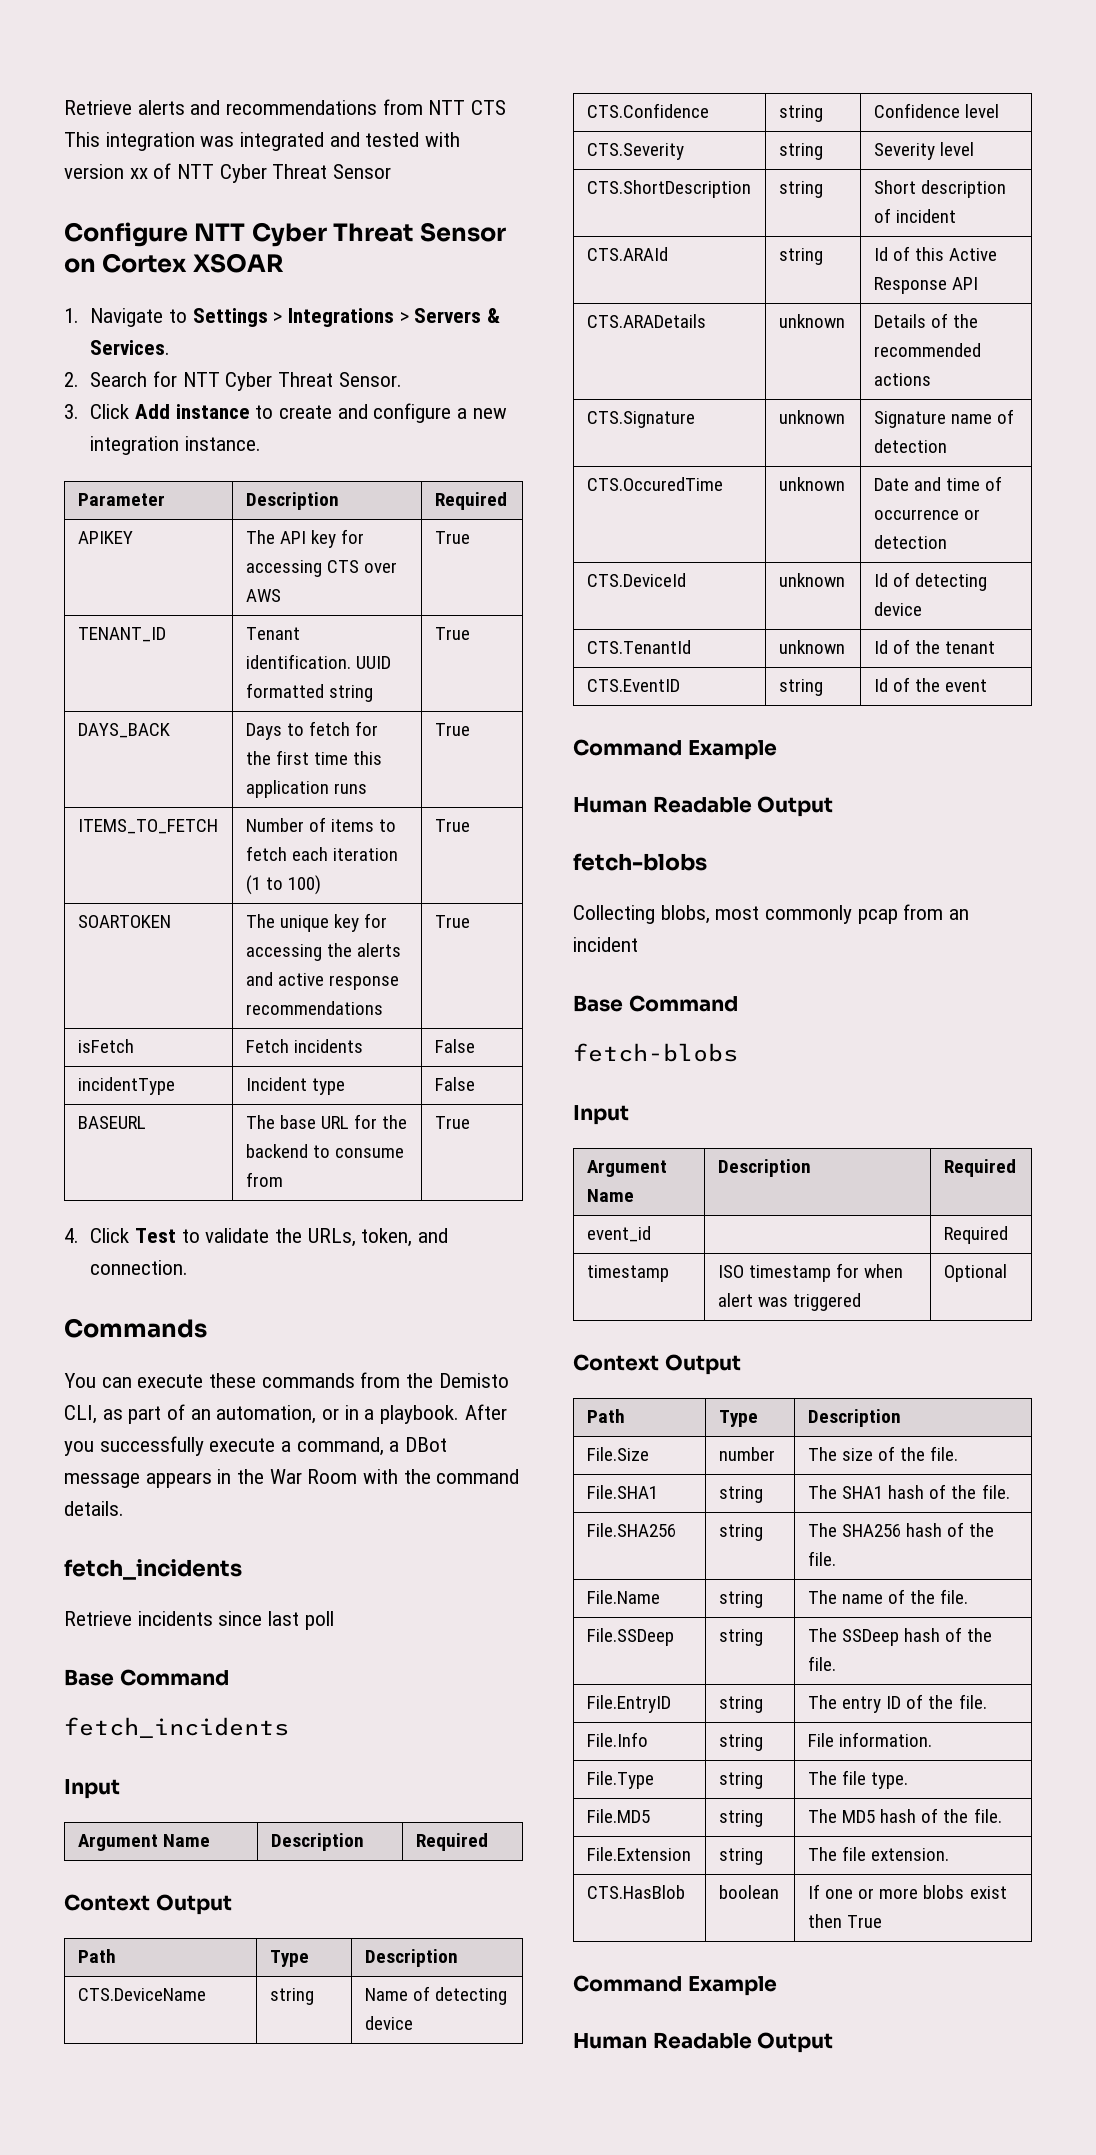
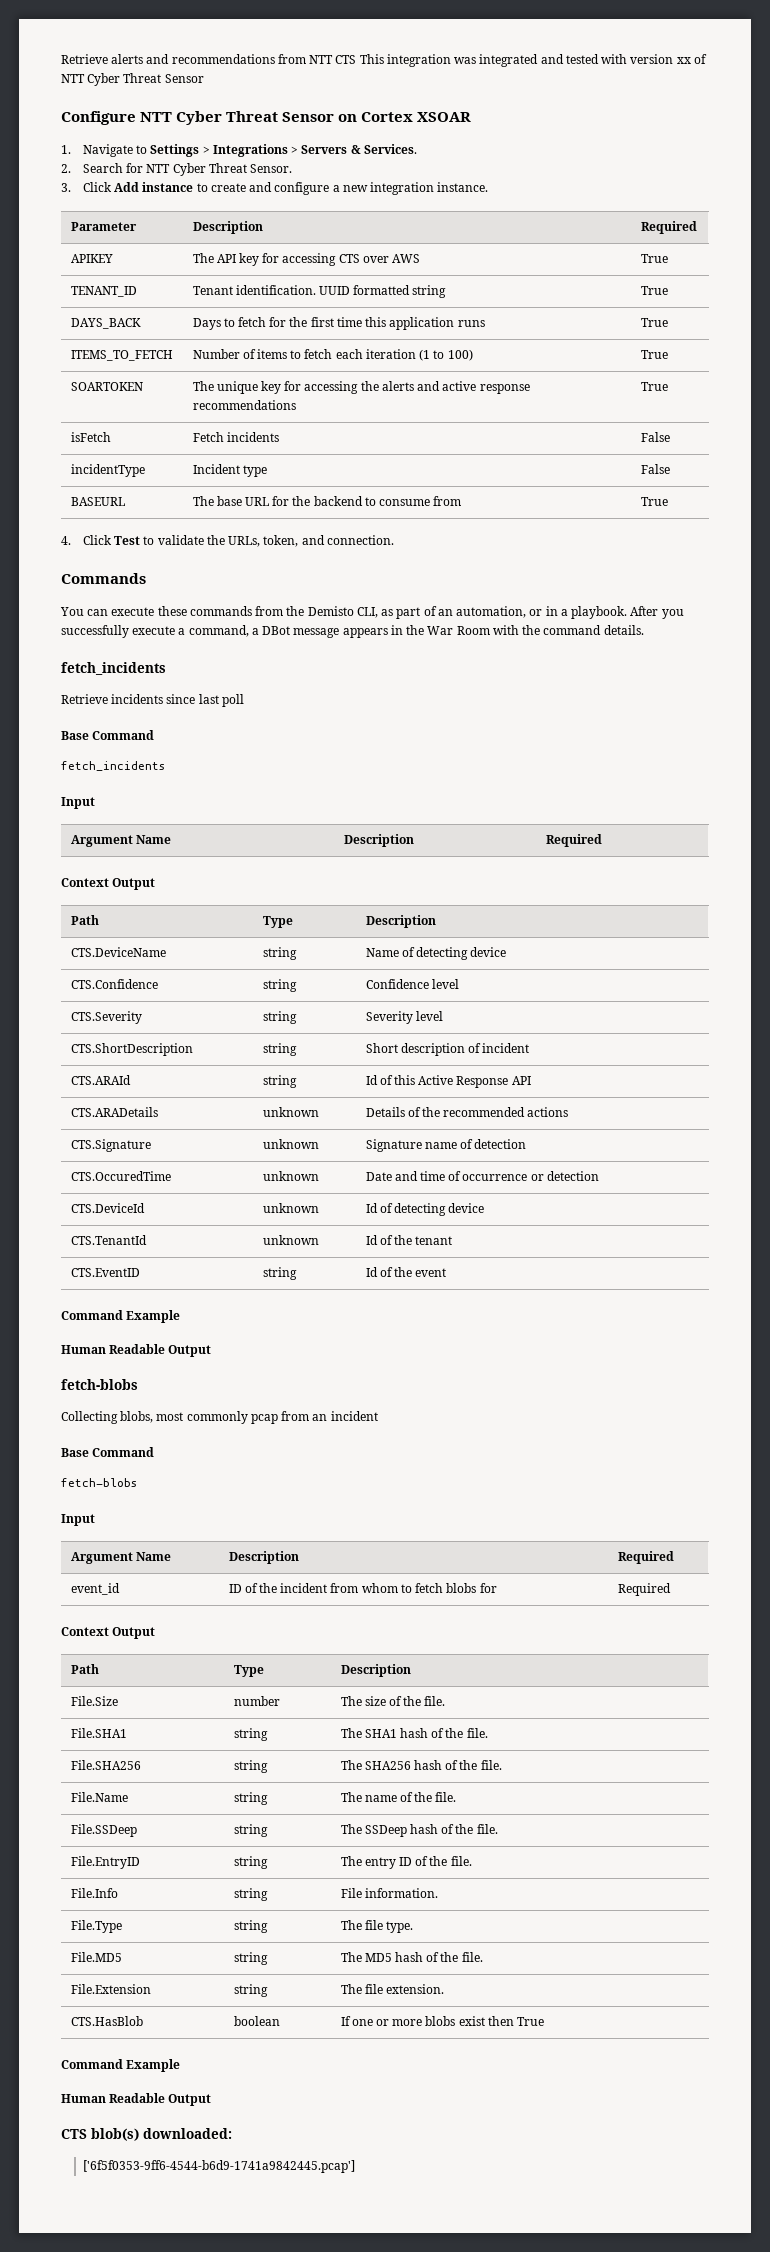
[943,1226,1008,1244] [586,1265,669,1282] [717,1263,904,1282] [717,1293,862,1311] [943,1264,1007,1282] | Required // timestamp | ISO timestamp for when alert was triggered | Optional -> [228,1583,497,1593] [617,1583,671,1596] ID of the incident from whom to fetch blobs for | Required
(834, 2042) none -> [61,2128,232,2141] [82,2160,355,2173] // CTS blob(s) downloaded: // ['6f5f0353-9ff6-4544-b6d9-1741a9842445.pcap']

